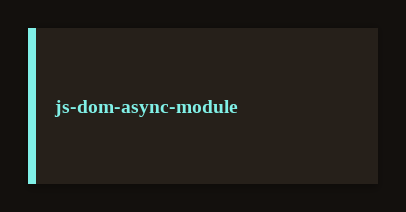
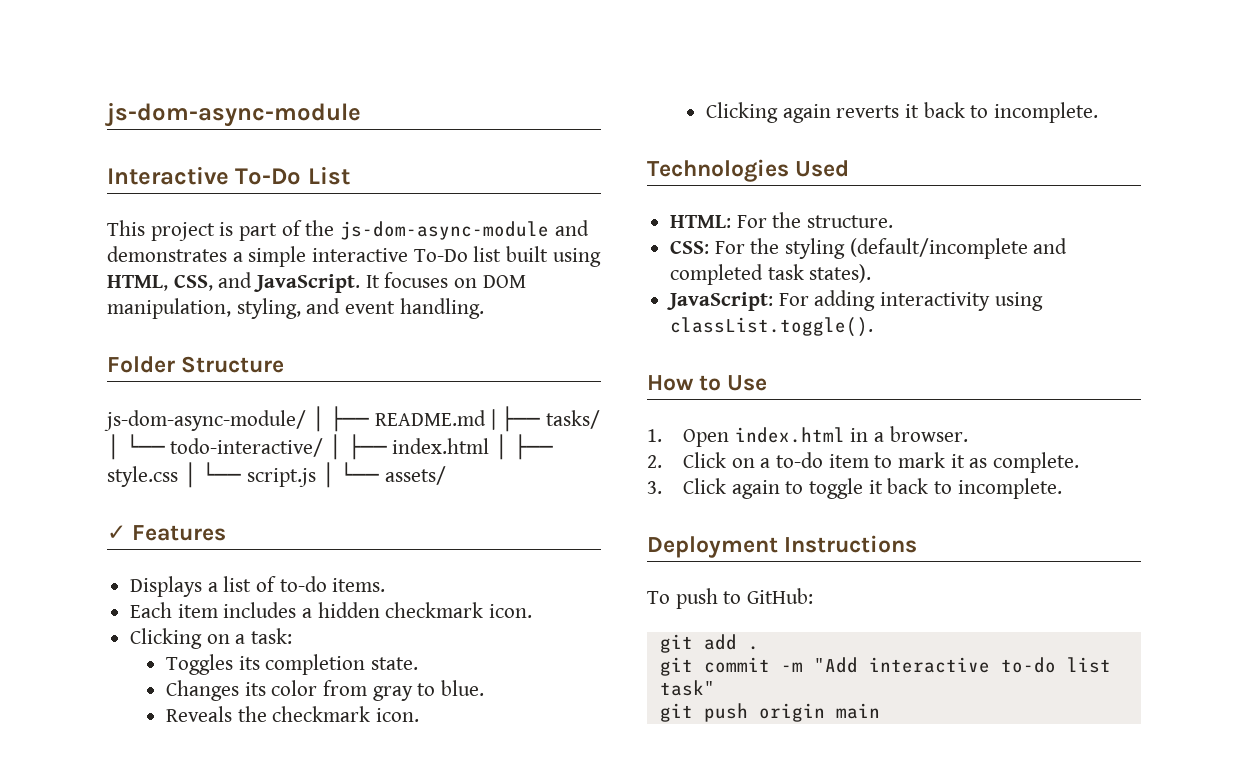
[54,100,238,117] js-dom-async-module -> [105,102,361,127] [107,166,350,185] [107,220,589,241] [107,246,601,267] [107,272,526,293] [107,298,484,319] [107,356,285,373] [104,406,601,432] [107,434,553,460] [107,462,447,488] [107,525,227,541] [130,576,386,597] [130,602,533,618] [130,628,293,649] [165,654,418,675] [165,680,484,701] [165,706,419,722] [705,102,1098,123] [647,159,850,182] [670,212,894,228] [670,238,1068,259] [670,264,872,285] [667,290,1043,311] [670,317,874,337] [647,375,768,391] [647,426,968,447] [647,452,1079,473] [647,478,1062,499] [647,535,918,558] [647,588,814,609] [659,634,759,653] [659,657,1111,676] [659,680,715,696] [659,703,880,722] js-dom-async-module // Interactive To-Do List // This project is part of the js-dom-async-module and demonstrates a simple interactive To-Do list built using HTML, CSS, and JavaScript. It focuses on DOM manipulation, styling, and event handling. // Folder Structure // js-dom-async-module/ │ ├── README.md | ├── tasks/ │ └── todo-interactive/ │ ├── index.html │ ├── style.css │ └── script.js │ └── assets/ // ✓ Features // Displays a list of to-do items. // Each item includes a hidden checkmark icon. // Clicking on a task: // Toggles its completion state. // Changes its color from gray to blue. // Reveals the checkmark icon. // Clicking again reverts it back to incomplete. // Technologies Used // HTML: For the structure. // CSS: For the styling (default/incomplete and completed task states). // JavaScript: For adding interactivity using classList.toggle(). // How to Use // 1. Open index.html in a browser. // 2. Click on a to-do item to mark it as complete. // 3. Click again to toggle it back to incomplete. // Deployment Instructions // To push to GitHub: // git add . // git commit -m "Add interactive to-do list task" // git push origin main

